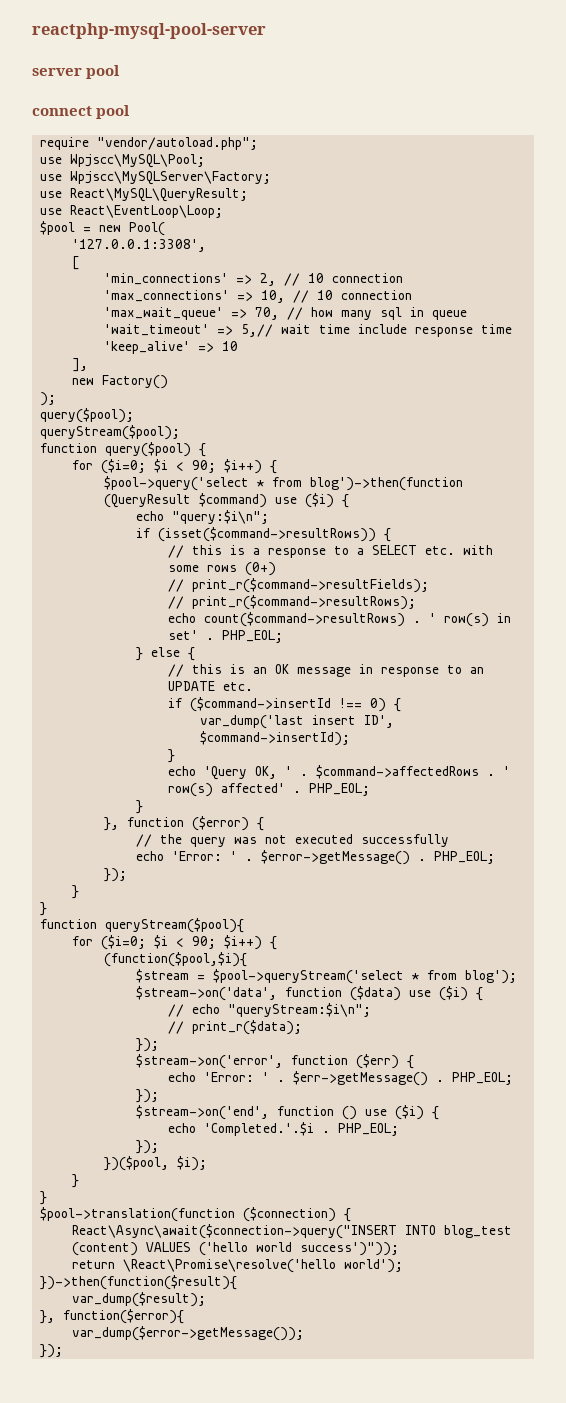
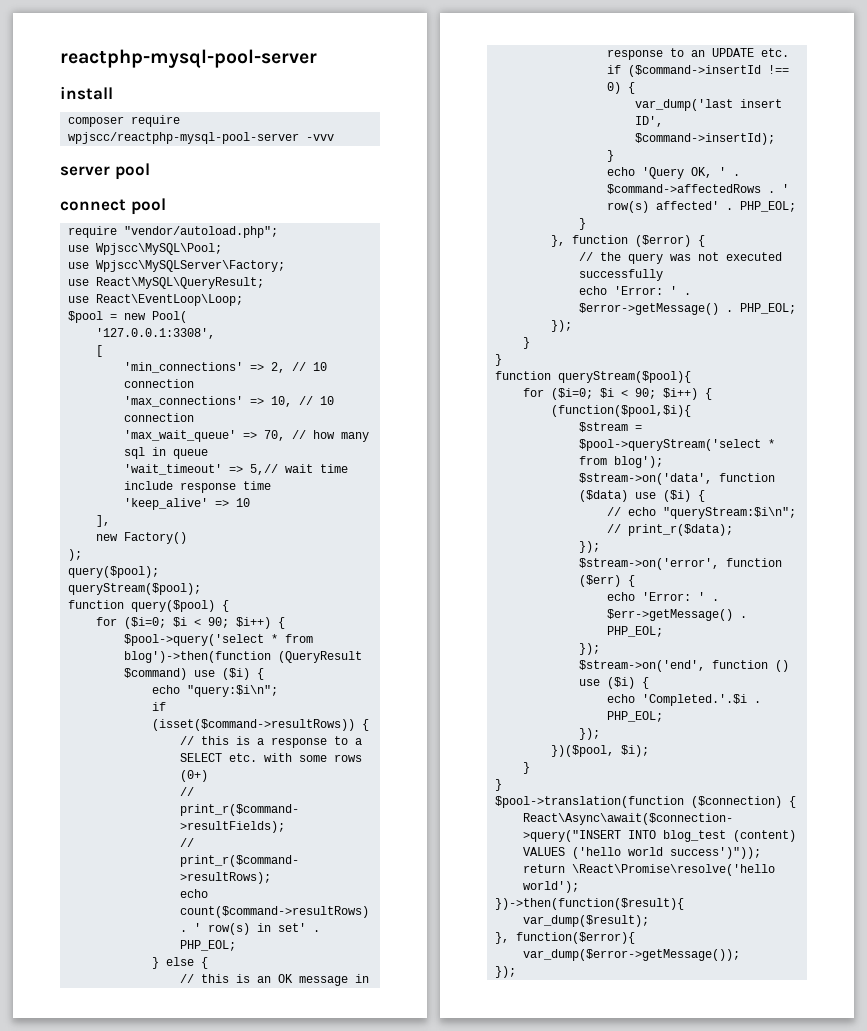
(266, 31) none -> [60,86,113,100] [67,115,180,127] [67,132,334,144] // install // composer require wpjscc/reactphp-mysql-pool-server -vvv

